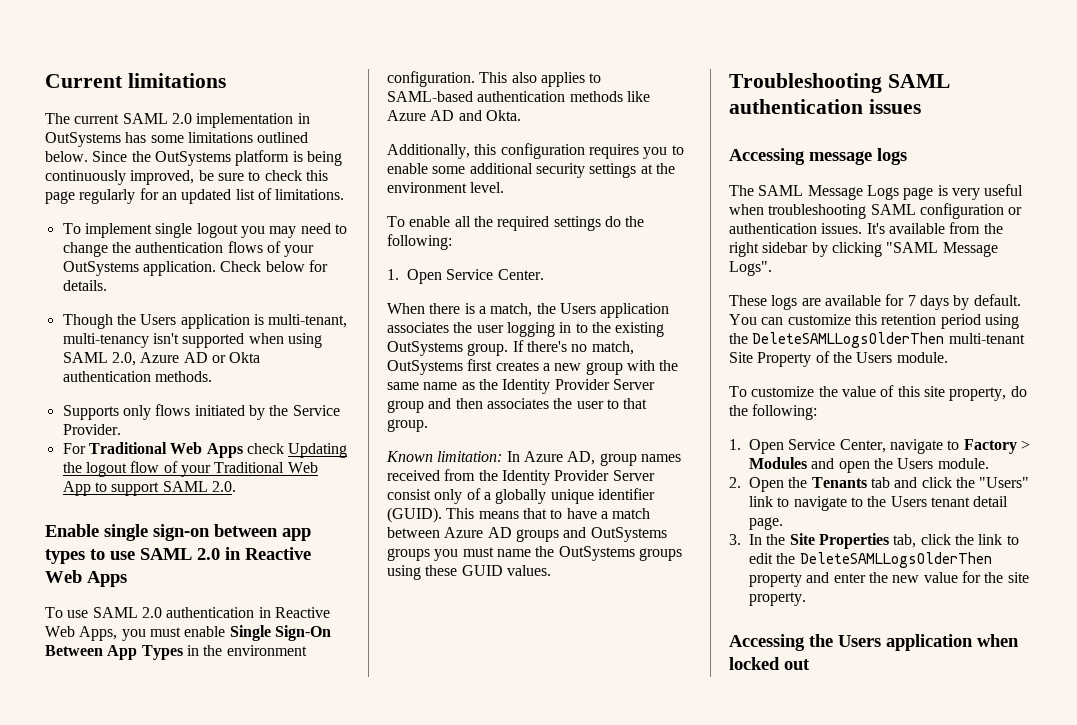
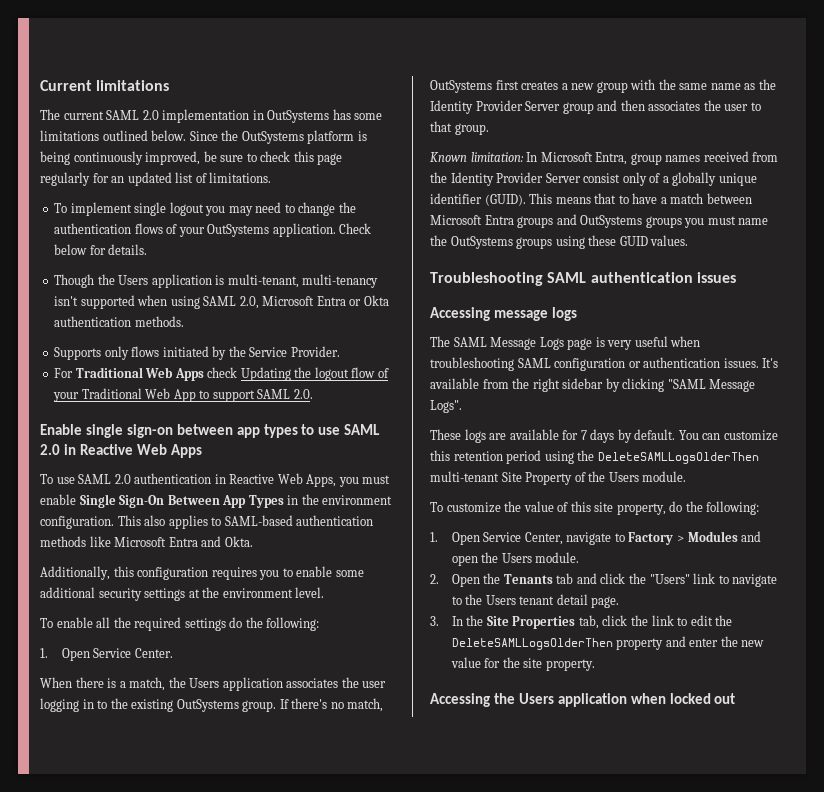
[140,352,208,363] Azure AD -> [262,296,346,306] Microsoft Entra
[387,110,455,121] Azure AD -> [114,537,198,547] Microsoft Entra
[523,451,596,465] Azure AD, -> [540,152,628,165] Microsoft Entra,
[444,527,512,538] Azure AD -> [430,215,514,225] Microsoft Entra

